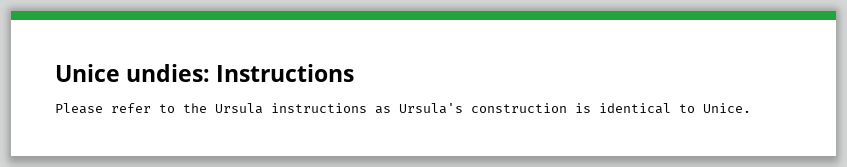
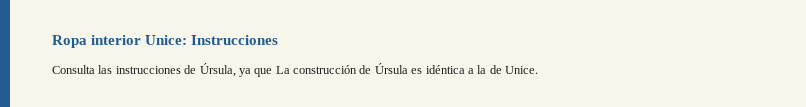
[55,64,355,82] [55,103,695,114] Unice undies: Instructions // Please refer to the Ursula instructions as Ursula's construction is identical to -> [52,35,279,48] [52,63,502,77] Ropa interior Unice: Instrucciones // Consulta las instrucciones de Úrsula, ya que La construcción de Úrsula es idéntica a la de

